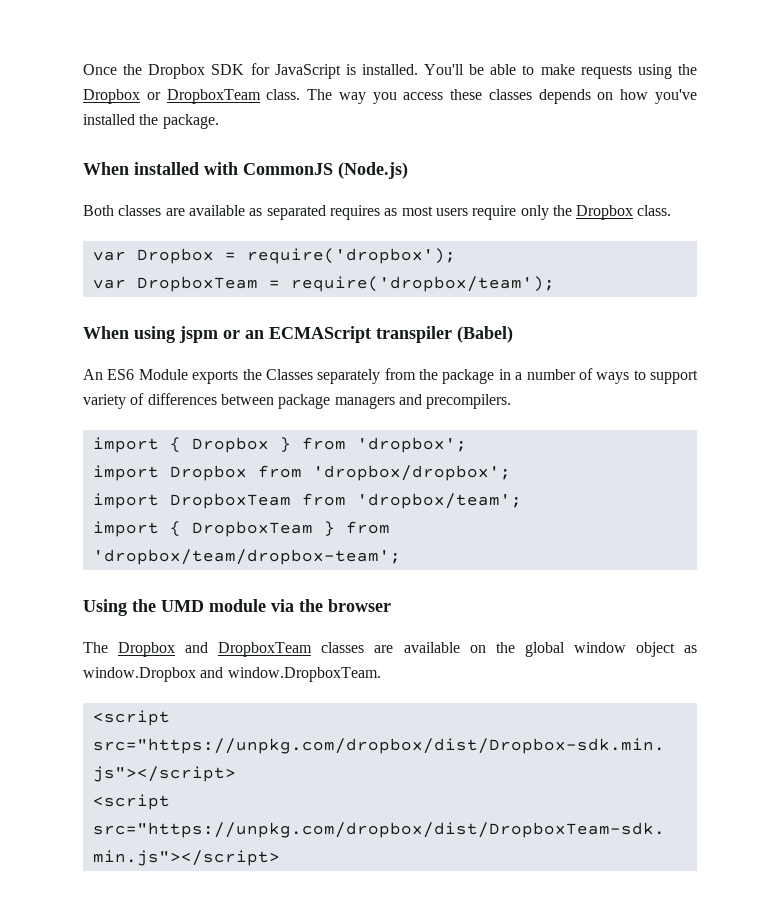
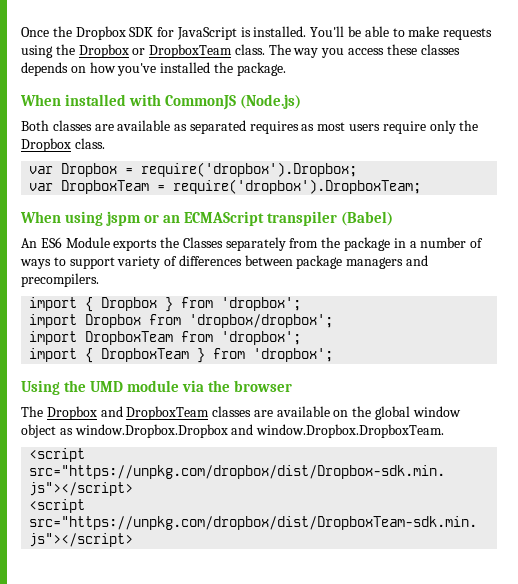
[246,248,456,264] require('dropbox'); -> [141,162,358,177] require('dropbox').Dropbox;
[290,276,555,292] require('dropbox/team'); -> [173,179,422,194] require('dropbox').DropboxTeam;
[356,493,522,509] 'dropbox/team'; -> [221,331,302,345] 'dropbox';
[92,549,401,565] 'dropbox/team/dropbox-team'; -> [253,348,334,362] 'dropbox';
[83,667,381,682] window.Dropbox and window.DropboxTeam. -> [74,424,445,438] window.Dropbox.Dropbox and window.Dropbox.DropboxTeam.

